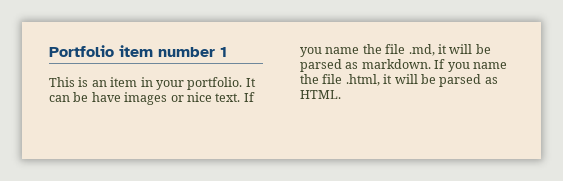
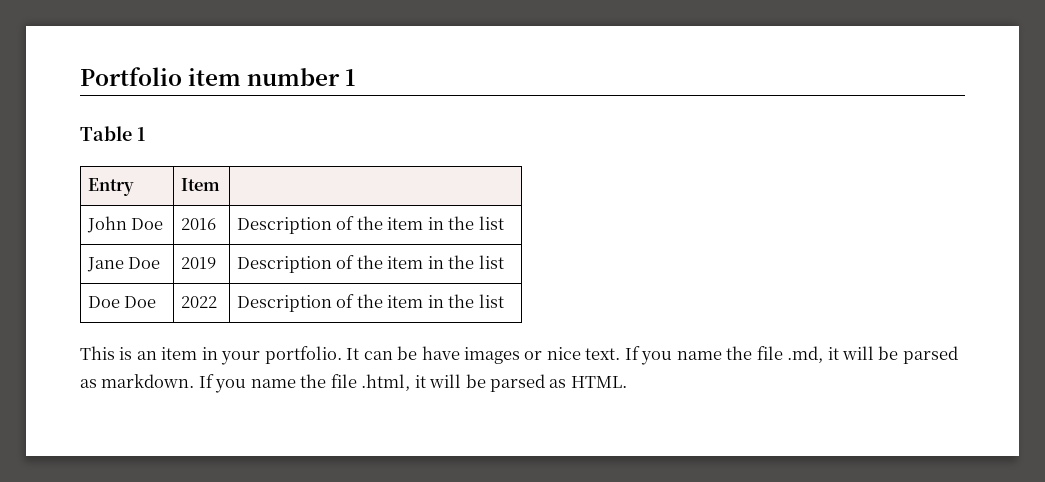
(227, 52) none -> [80,126,145,141] [87,178,134,196] [180,178,220,191] [86,216,164,233] [180,218,216,230] [236,216,504,234] [86,257,161,272] [180,257,216,269] [236,255,504,273] [87,296,157,308] [180,296,217,308] [236,294,504,312] // Table 1 // Entry | Item | // John Doe | 2016 | Description of the item in the list // Jane Doe | 2019 | Description of the item in the list // Doe Doe | 2022 | Description of the item in the list

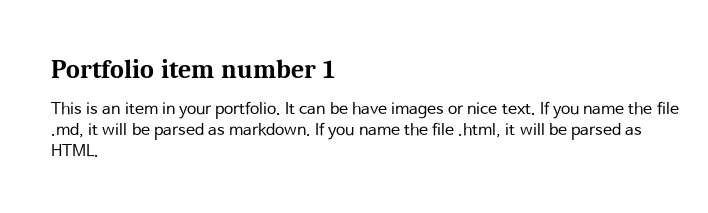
[80,126,145,141] [87,178,134,196] [180,178,220,191] [86,216,164,233] [180,218,216,230] [236,216,504,234] [86,257,161,272] [180,257,216,269] [236,255,504,273] [87,296,157,308] [180,296,217,308] [236,294,504,312] // Table 1 // Entry | Item | // John Doe | 2016 | Description of the item in the list // Jane Doe | 2019 | Description of the item in the list // Doe Doe | 2022 | Description of the item in the list -> (336, 69) none

